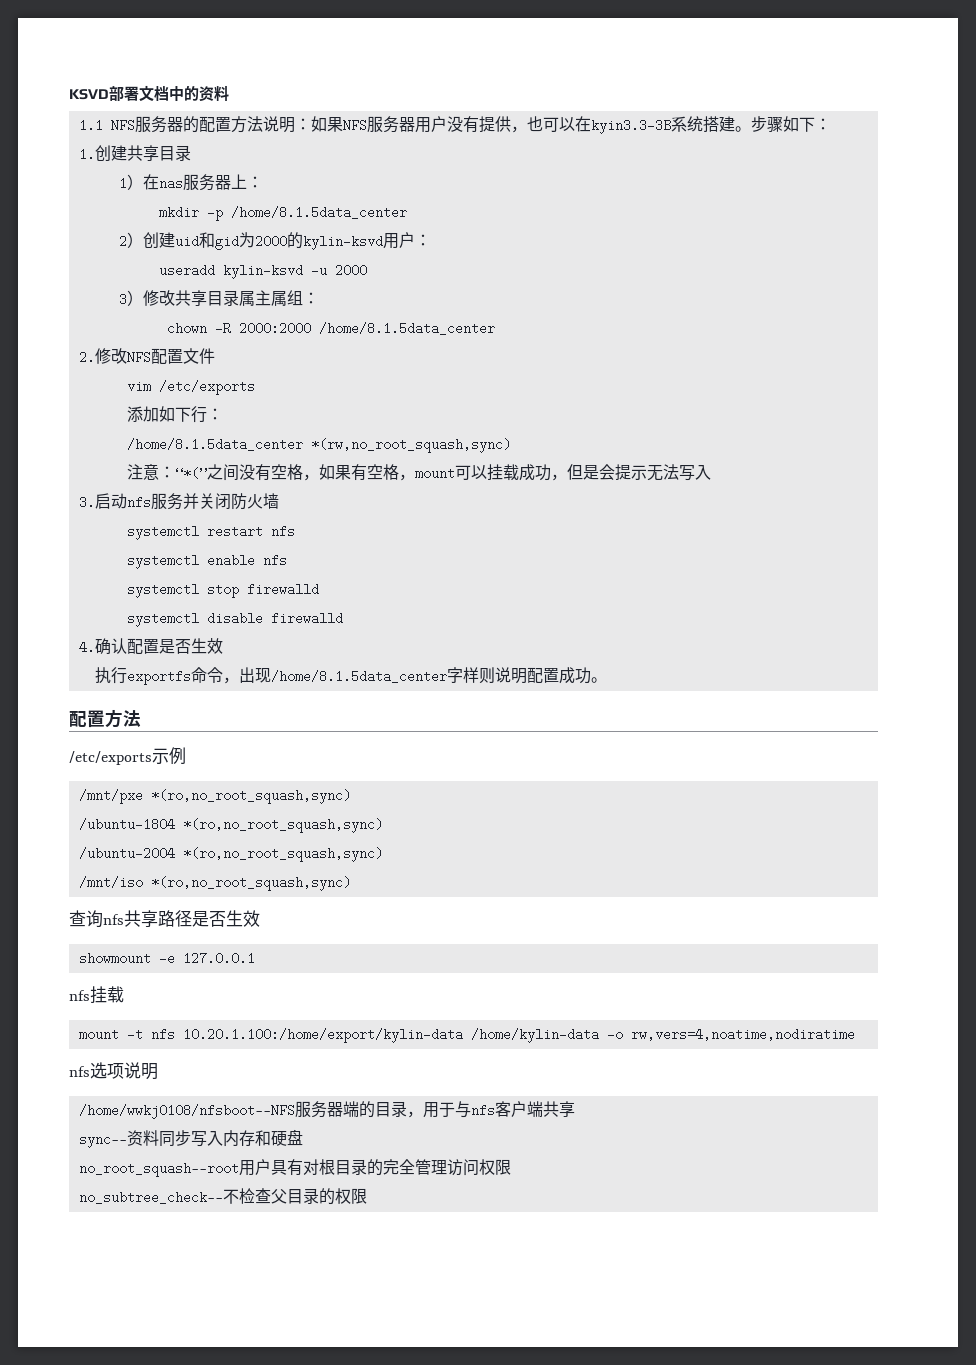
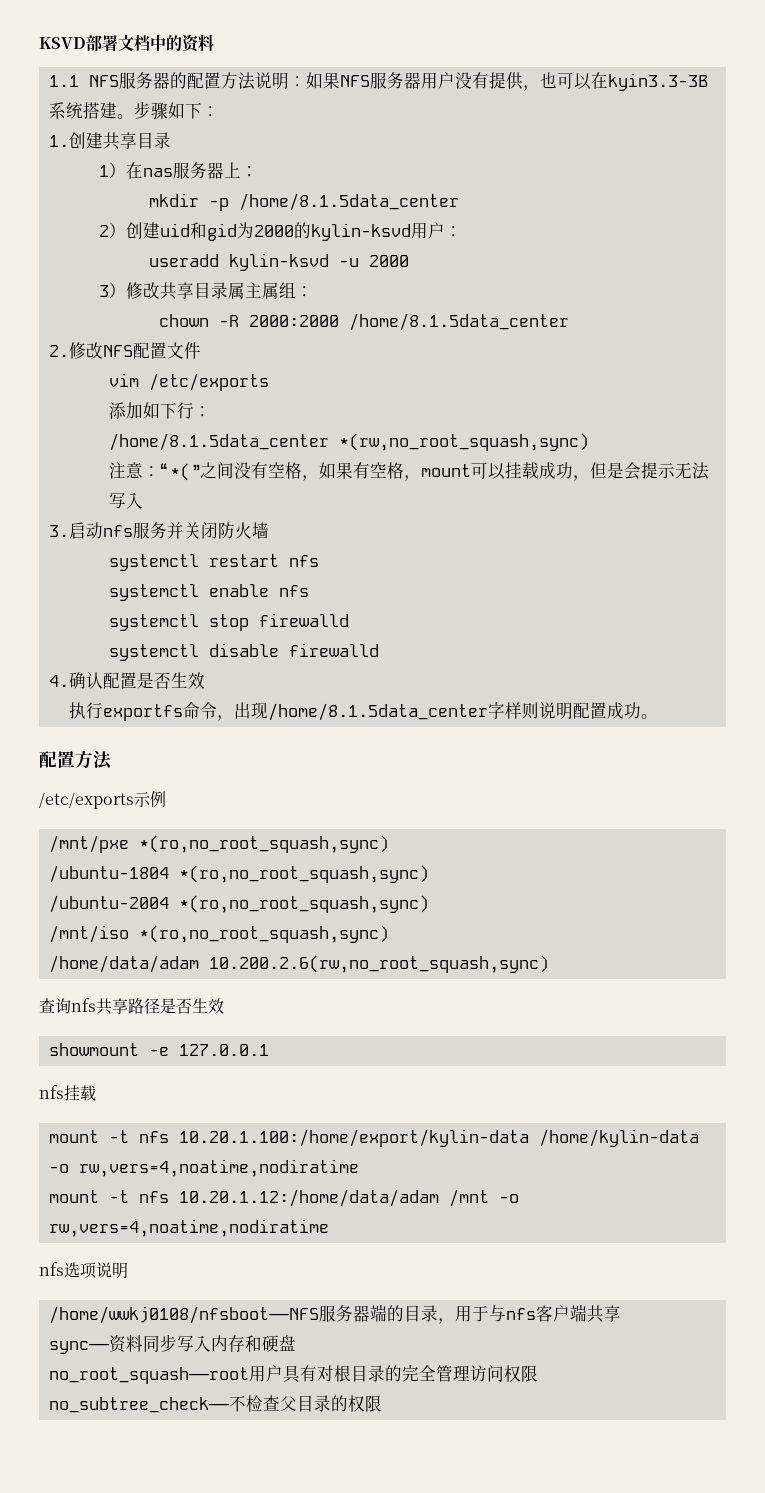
(352, 883) none -> [48,955,549,973] // /home/data/adam 10.200.2.6(rw,no_root_squash,sync)
(856, 1034) none -> [48,1189,519,1207] [48,1219,329,1237] // mount -t nfs 10.20.1.12:/home/data/adam /mnt -o rw,vers=4,noatime,nodiratime

